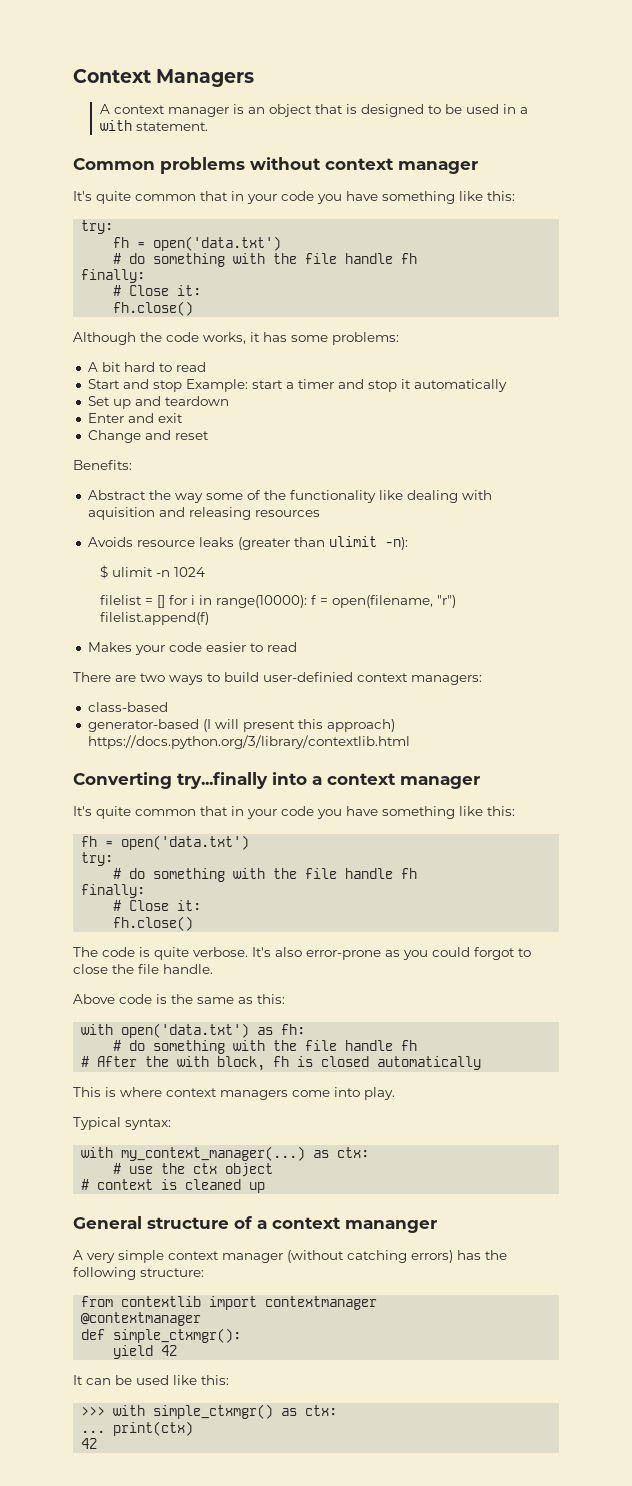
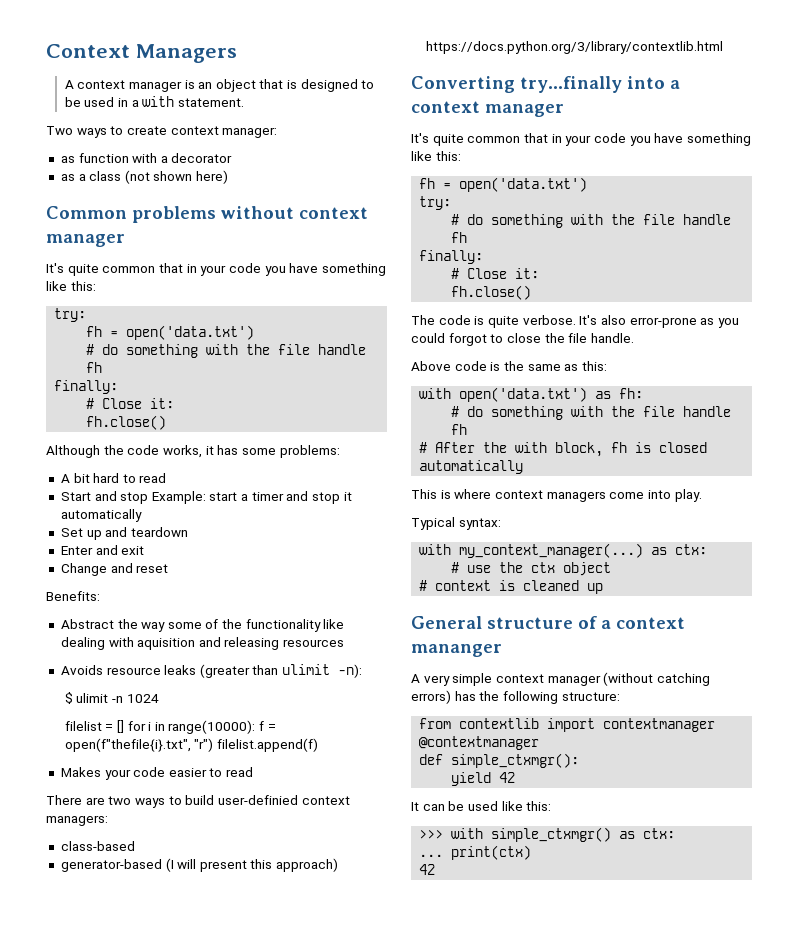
(208, 126) none -> [46,126,278,138] [60,153,233,163] [60,170,229,184] // Two ways to create context manager: // as function with a decorator // as a class (not shown here)
[331,595,433,608] open(filename, -> [64,738,191,752] open(f"thefile{i}.txt",

